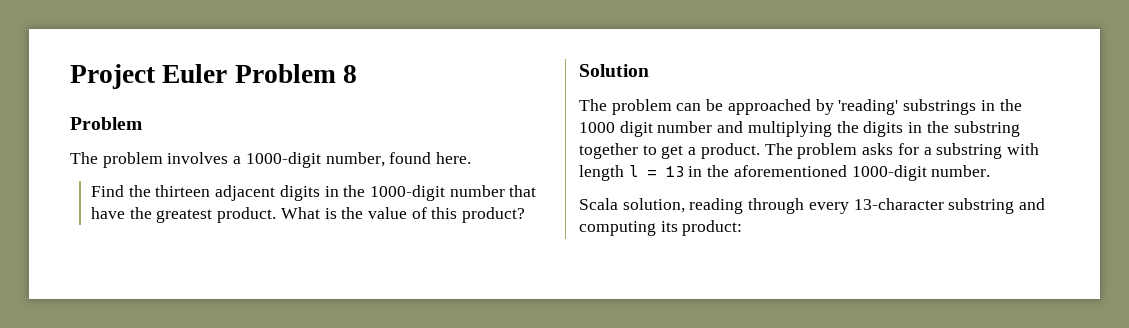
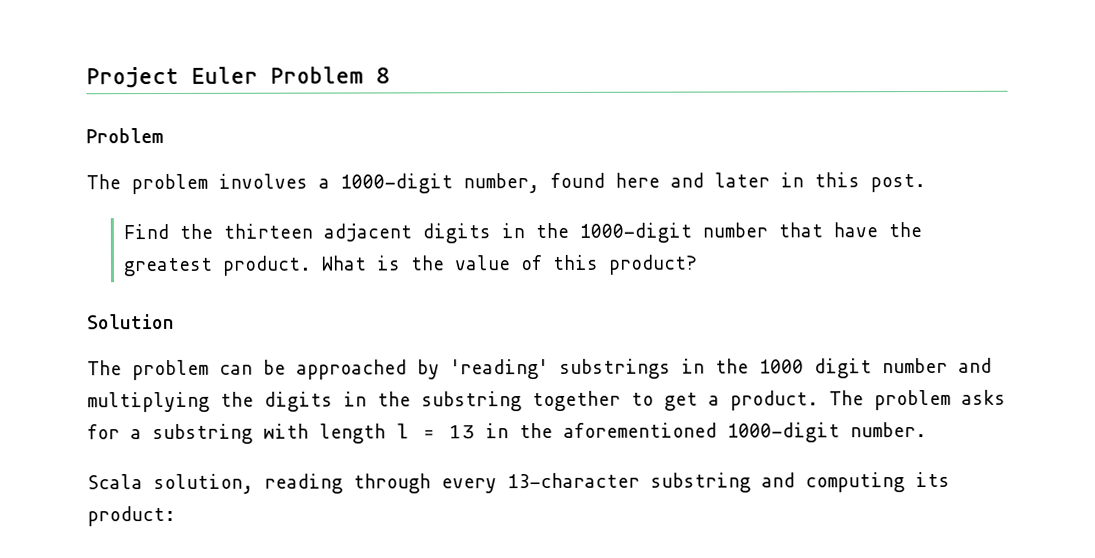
[436,152,472,164] here. -> [615,172,926,193] here and later in this post.

